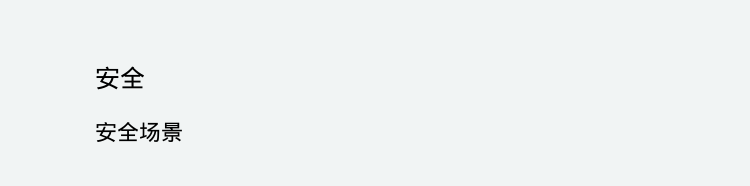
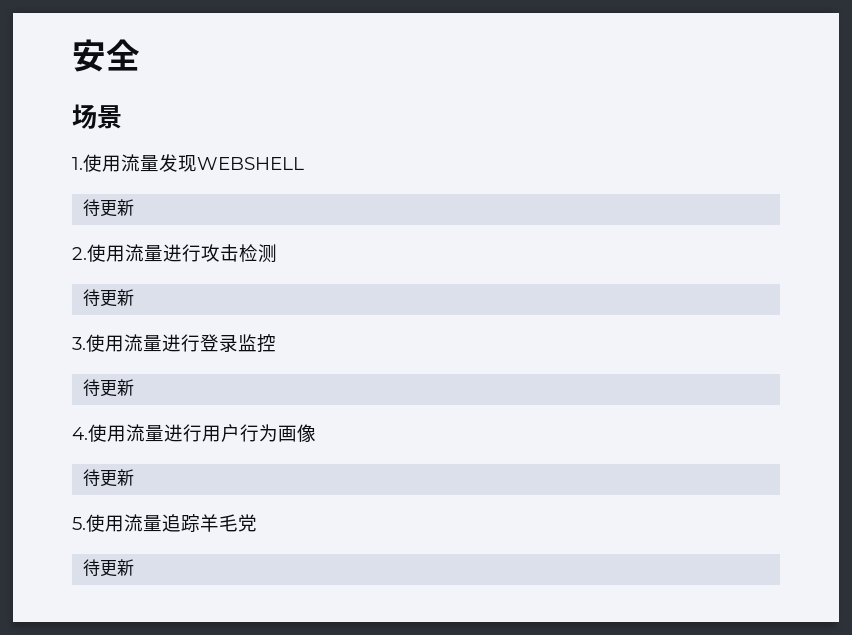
[95,122,139,143] 安全 -> (140, 55) none
(183, 132) none -> [72,154,304,172] [83,199,135,217] [72,244,277,263] [83,289,135,307] [72,334,276,353] [83,379,135,397] [72,424,316,442] [83,469,135,487] [72,514,257,532] [83,559,135,577] // 1.使用流量发现WEBSHELL // 待更新 // 2.使用流量进行攻击检测 // 待更新 // 3.使用流量进行登录监控 // 待更新 // 4.使用流量进行用户行为画像 // 待更新 // 5.使用流量追踪羊毛党 // 待更新

